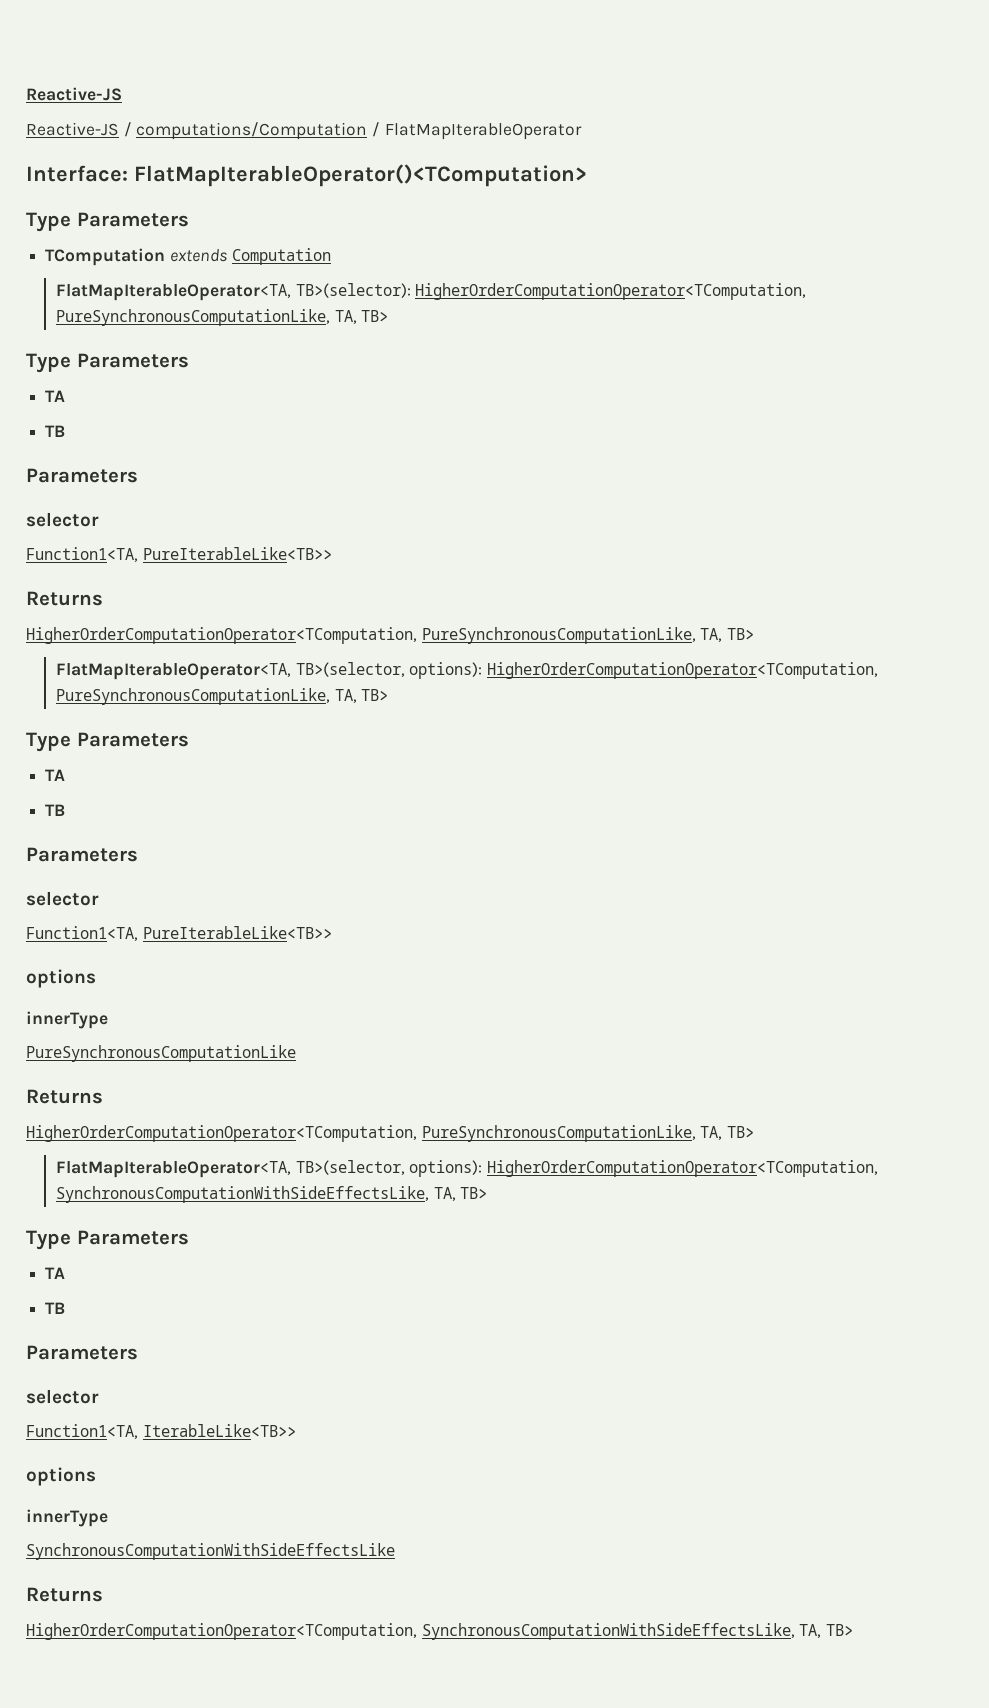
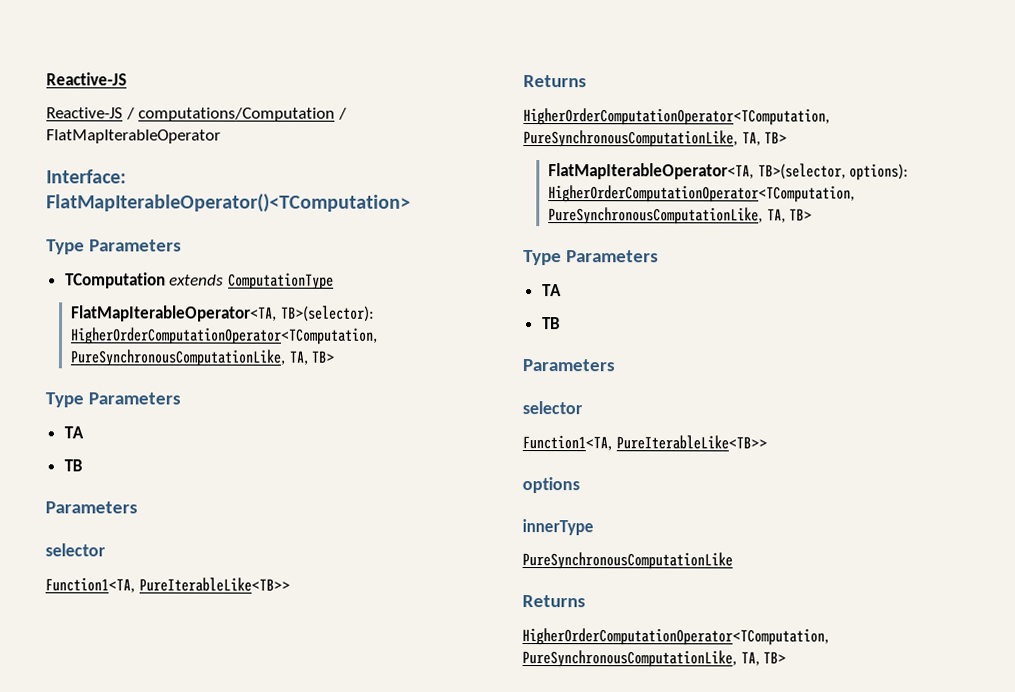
[231,248,331,265] Computation -> [227,272,334,290] ComputationType
[56,1160,879,1178] [56,1186,488,1203] [26,1230,189,1250] [45,1267,66,1279] [45,1302,66,1314] [26,1345,138,1360] [26,1389,99,1404] [26,1424,296,1439] [26,1467,96,1486] [26,1509,108,1527] [26,1543,395,1560] [26,1587,103,1602] [26,1623,854,1640] // FlatMapIterableOperator<TA, TB>(selector, options): HigherOrderComputationOperator<TComputation, SynchronousComputationWithSideEffectsLike, TA, TB> // Type Parameters // TA // TB // Parameters // selector // Function1<TA, IterableLike<TB>> // options // innerType // SynchronousComputationWithSideEffectsLike // Returns // HigherOrderComputationOperator<TComputation, SynchronousComputationWithSideEffectsLike, TA, TB> -> (787, 657) none

